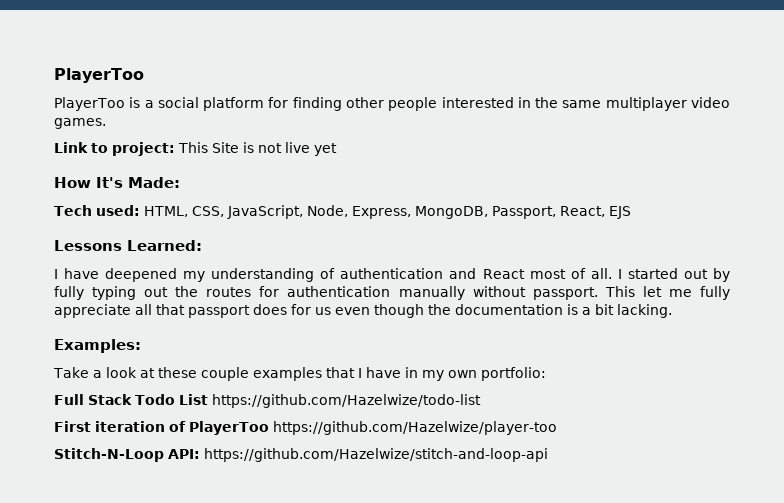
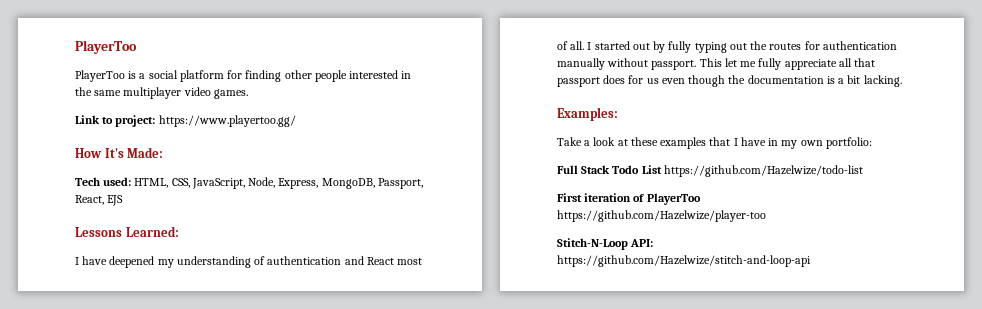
[178,142,337,156] This Site is not live yet -> [158,115,296,127] https://www.playertoo.gg/
[200,367,249,381] couple -> (658, 141) none

